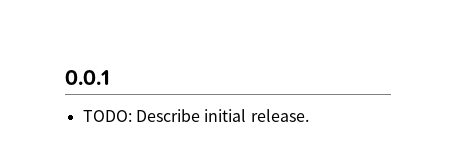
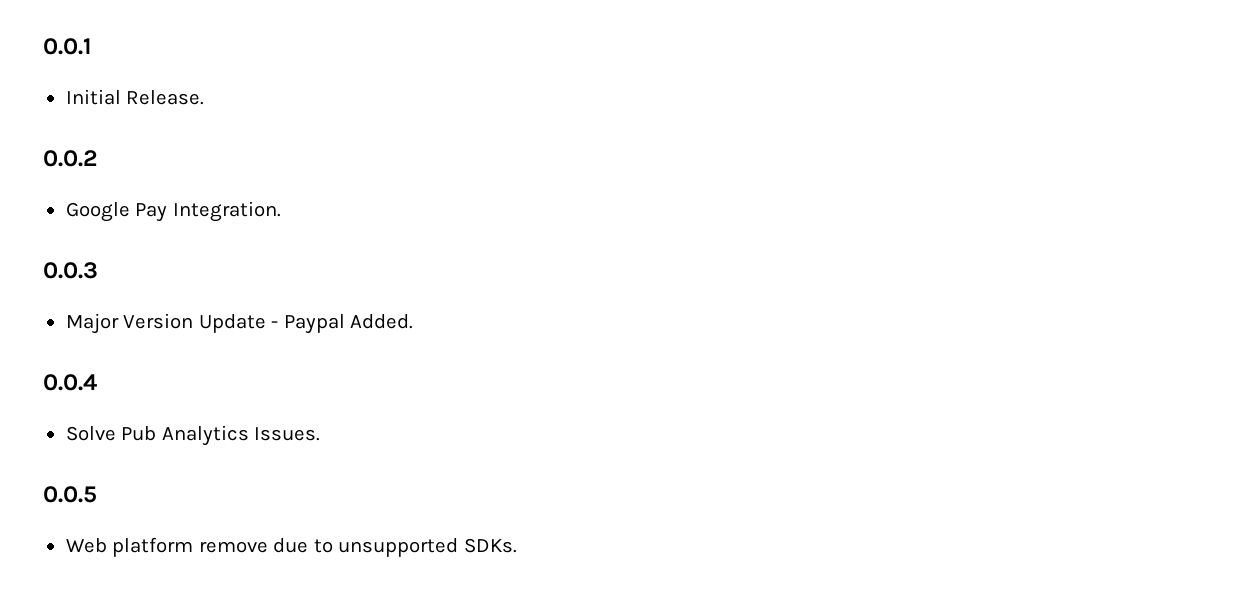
[82,109,309,122] TODO: Describe initial release. -> [65,89,205,105] [43,150,98,167] [65,201,281,222] [43,262,98,279] [65,313,414,334] [43,374,97,391] [65,425,321,446] [43,486,97,503] [65,537,517,557] Initial Release. // 0.0.2 // Google Pay Integration. // 0.0.3 // Major Version Update - Paypal Added. // 0.0.4 // Solve Pub Analytics Issues. // 0.0.5 // Web platform remove due to unsupported SDKs.

